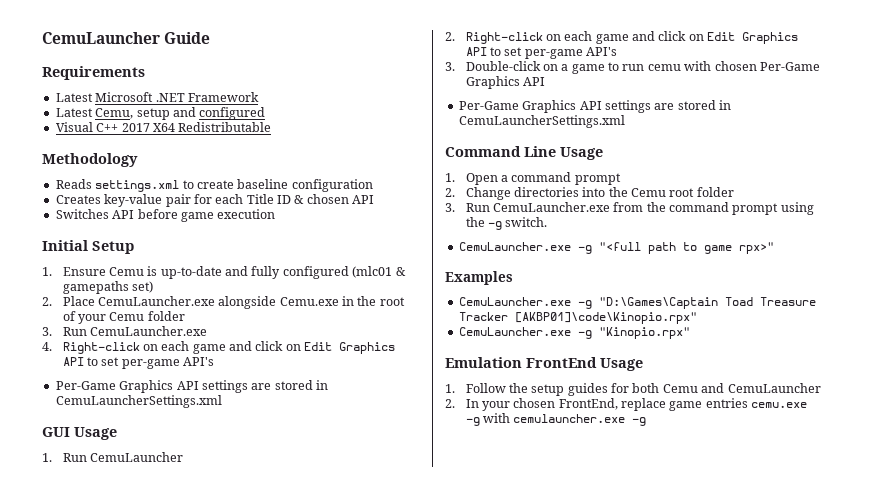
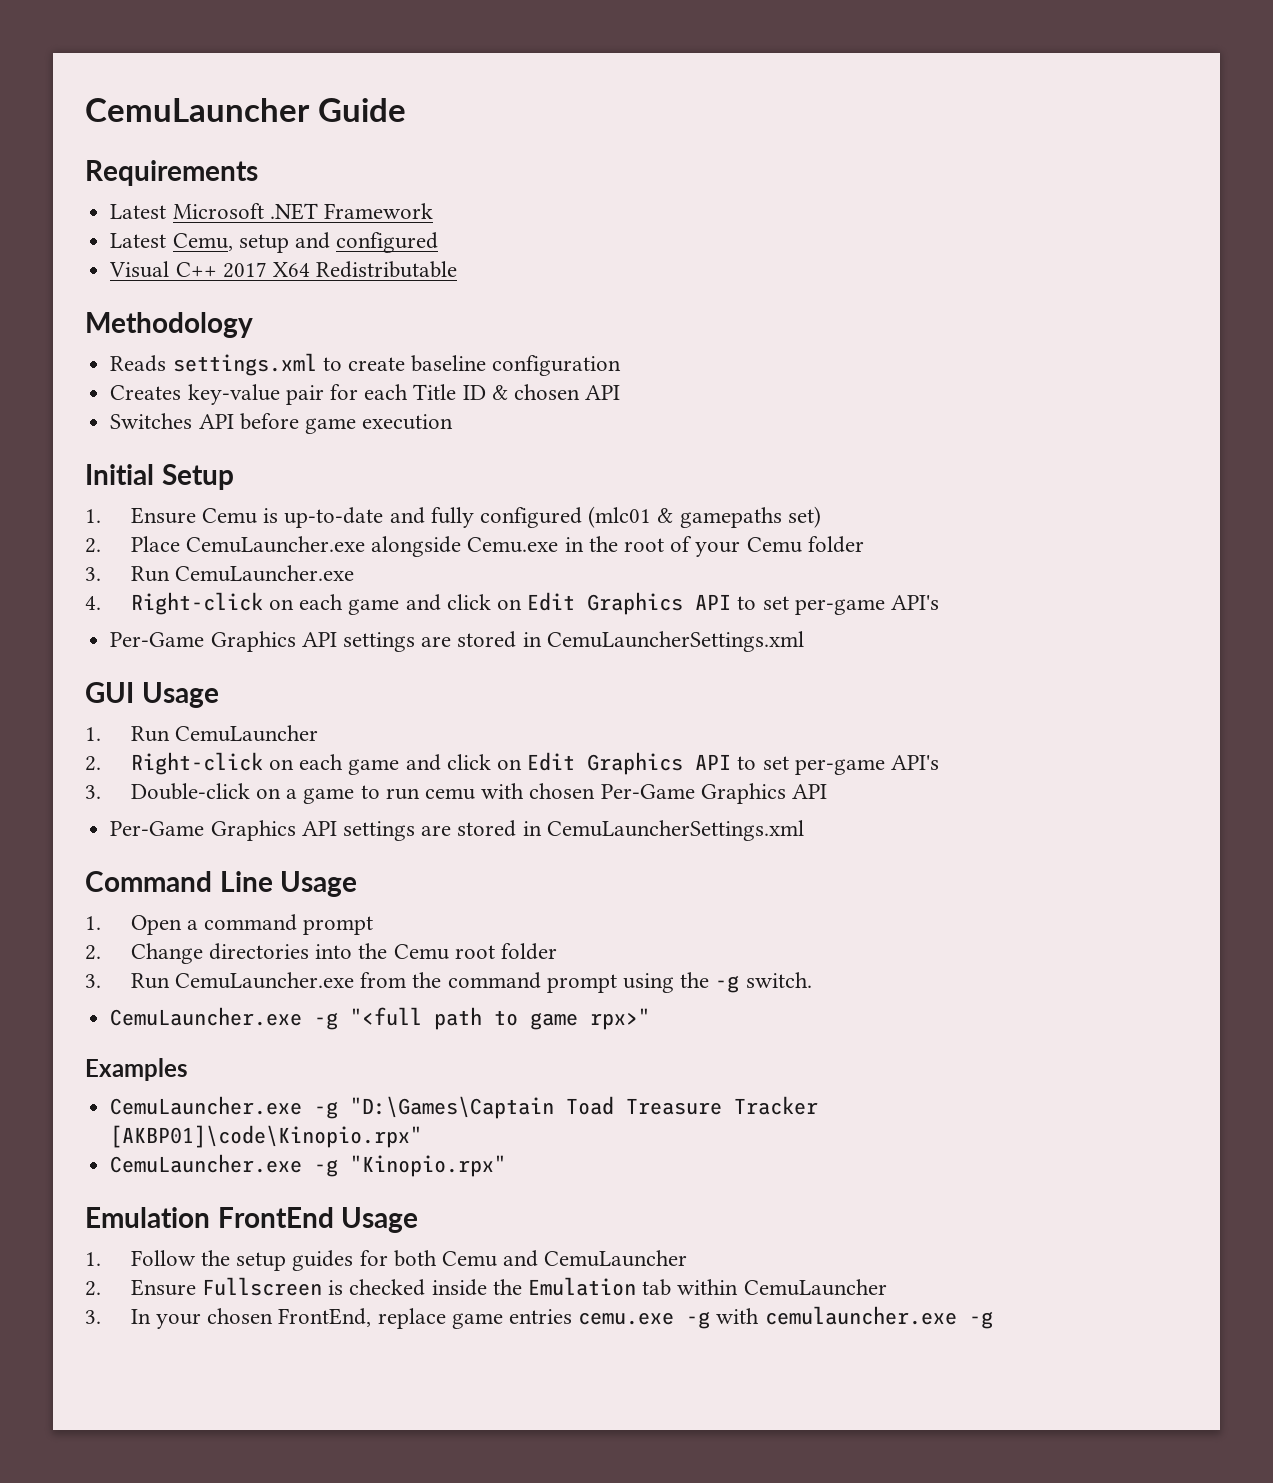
(455, 403) none -> [130,1277,887,1296] [85,1310,101,1324] Ensure Fullscreen is checked inside the Emulation tab within CemuLauncher // 3.

